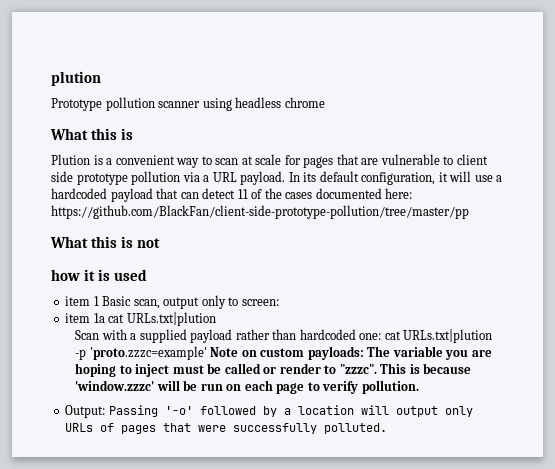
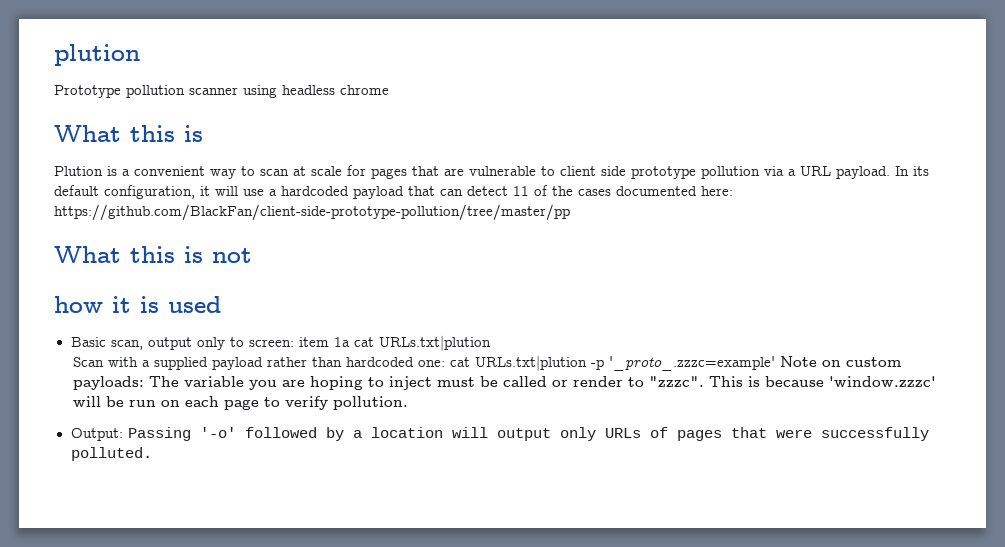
[65,296,99,306] item 1 -> (221, 304) none
(279, 302) // -> (294, 343) none
[89,346,207,360] 'proto.zzzc=example' -> [609,356,776,371] '_proto_.zzzc=example'

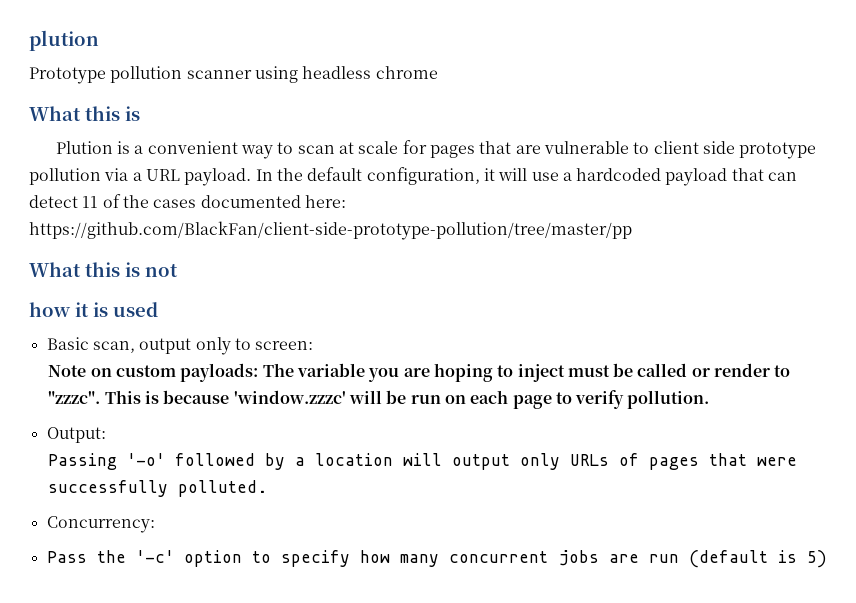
[913,166,929,176] its -> [276,168,303,181] the
[298,335,491,351] [73,355,776,371] item 1a cat URLs.txt|plution // Scan with a supplied payload rather than hardcoded one: cat URLs.txt|plution -p '_proto_.zzzc=example' -> (314, 345) //
(123, 434) none -> (106, 435) //
(152, 454) none -> [46,516,155,533] [46,550,827,568] // Concurrency: // Pass the '-c' option to specify how many concurrent jobs are run (default is 5)

